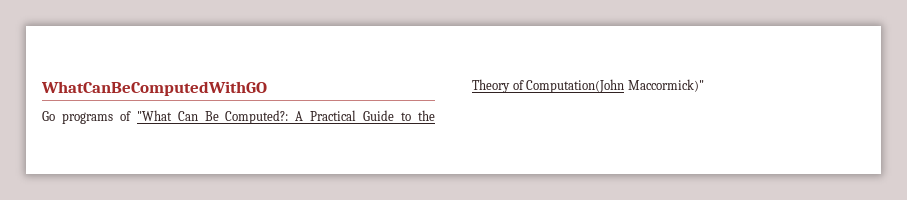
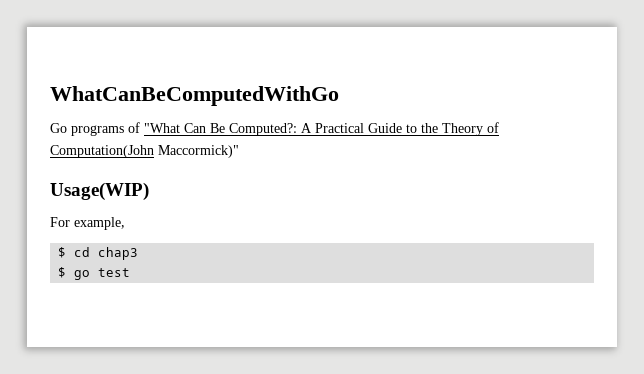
[41,81,267,96] WhatCanBeComputedWithGO -> [50,86,339,106] WhatCanBeComputedWithGo
(704, 85) none -> [50,182,149,201] [50,217,125,230] [58,247,139,260] [58,267,131,280] // Usage(WIP) // For example, // $ cd chap3 // $ go test

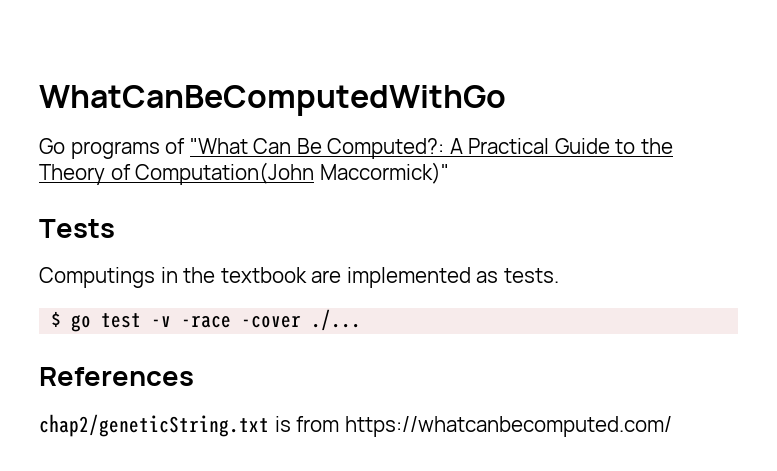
[50,182,149,201] [50,217,125,230] [58,247,139,260] [58,267,131,280] Usage(WIP) // For example, // $ cd chap3 // $ go test -> [39,219,115,238] [39,267,559,288] [51,309,362,332] [39,367,194,386] [39,414,672,437] Tests // Computings in the textbook are implemented as tests. // $ go test -v -race -cover ./... // References // chap2/geneticString.txt is from https://whatcanbecomputed.com/

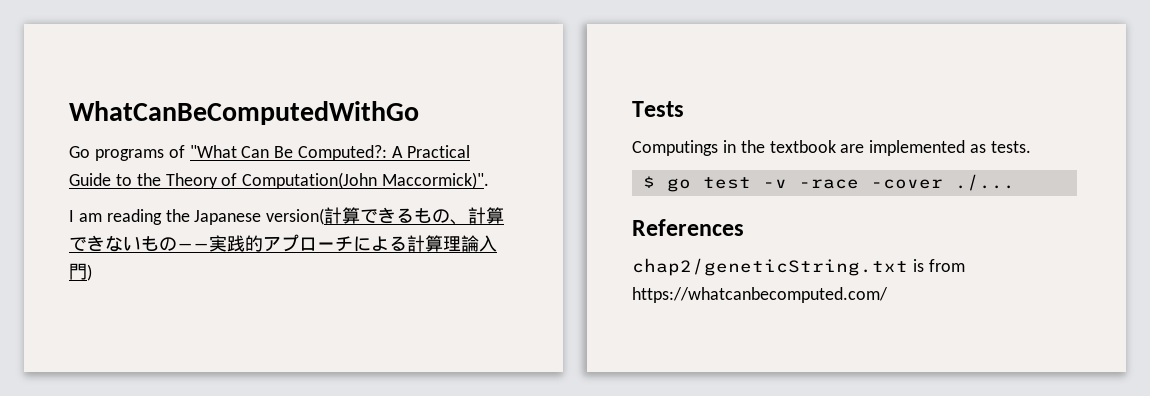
[319,162,449,184] Maccormick)" -> [382,172,490,189] [69,207,505,225] [69,234,497,252] [69,263,92,281] Maccormick)". // I am reading the Japanese version(計算できるもの、計算できないもの――実践的アプローチによる計算理論入門)

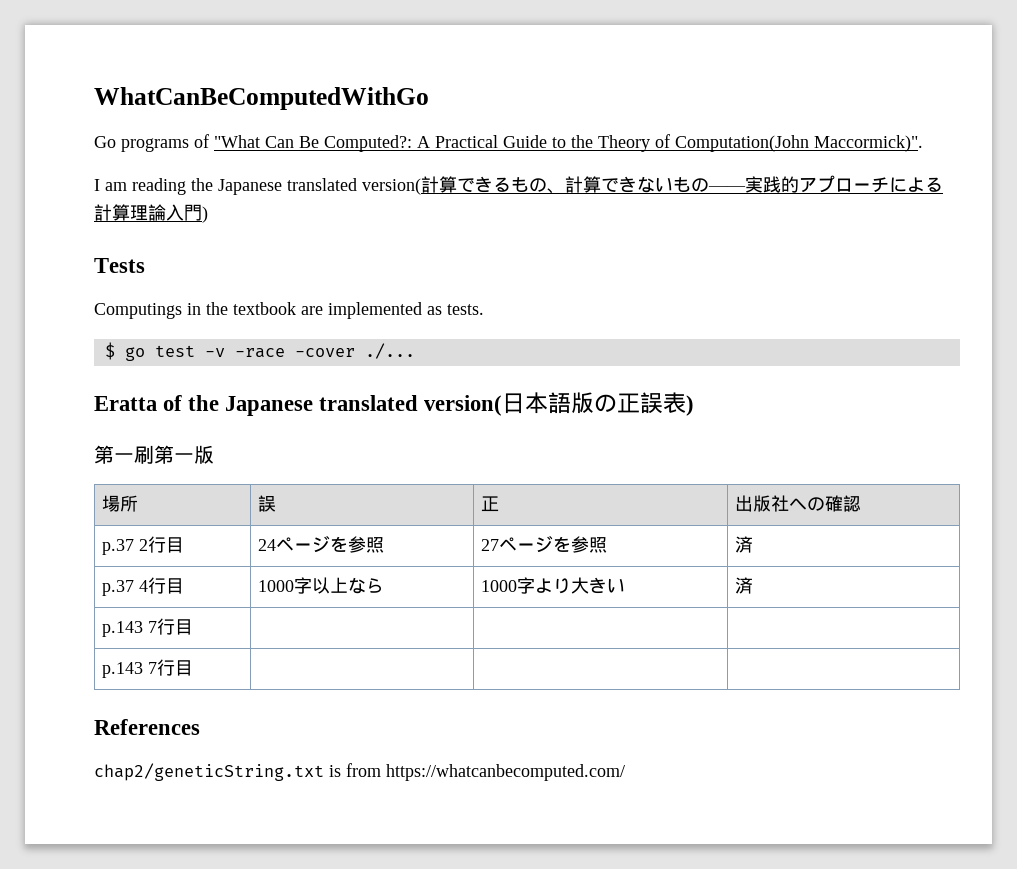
(262, 217) none -> [287,178,357,191] translated
(1015, 182) none -> [94,392,695,416] [94,445,214,464] [102,495,139,512] [258,495,277,512] [481,496,500,512] [735,495,862,512] [102,536,185,555] [258,536,385,553] [481,536,608,553] [735,536,754,553] [102,577,185,596] [258,577,385,594] [481,577,626,594] [735,577,754,594] [102,618,194,637] [102,659,194,678] // Eratta of the Japanese translated version(日本語版の正誤表) // 第一刷第一版 // 場所 | 誤 | 正 | 出版社への確認 // p.37 2行目 | 24ページを参照 | 27ページを参照 | 済 // p.37 4行目 | 1000字以上なら | 1000字より大きい | 済 // p.143 7行目 | | | // p.143 7行目 | | |

